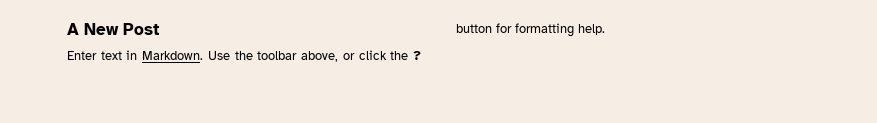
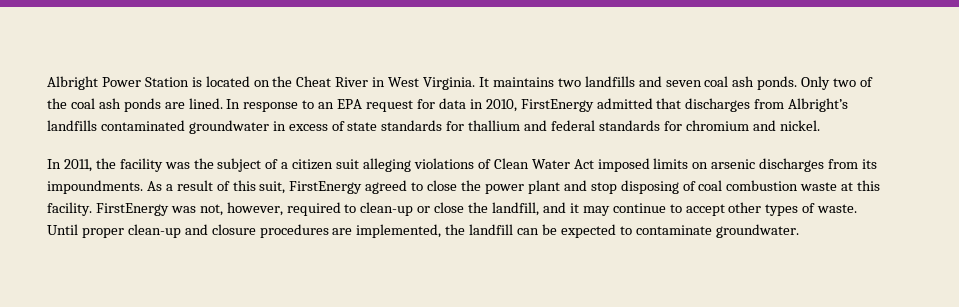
[67,23,160,35] [67,50,422,62] [456,23,605,37] A New Post // Enter text in Markdown. Use the toolbar above, or click the ? button for formatting help. -> [47,76,874,90] [47,98,849,112] [47,120,820,134] [47,158,878,172] [47,180,881,194] [47,202,858,216] [47,224,799,238] Albright Power Station is located on the Cheat River in West Virginia. It maintains two landfills and seven coal ash ponds. Only two of the coal ash ponds are lined. In response to an EPA request for data in 2010, FirstEnergy admitted that discharges from Albright’s landfills contaminated groundwater in excess of state standards for thallium and federal standards for chromium and nickel. // In 2011, the facility was the subject of a citizen suit alleging violations of Clean Water Act imposed limits on arsenic discharges from its impoundments. As a result of this suit, FirstEnergy agreed to close the power plant and stop disposing of coal combustion waste at this facility. FirstEnergy was not, however, required to clean-up or close the landfill, and it may continue to accept other types of waste. Until proper clean-up and closure procedures are implemented, the landfill can be expected to contaminate groundwater.

